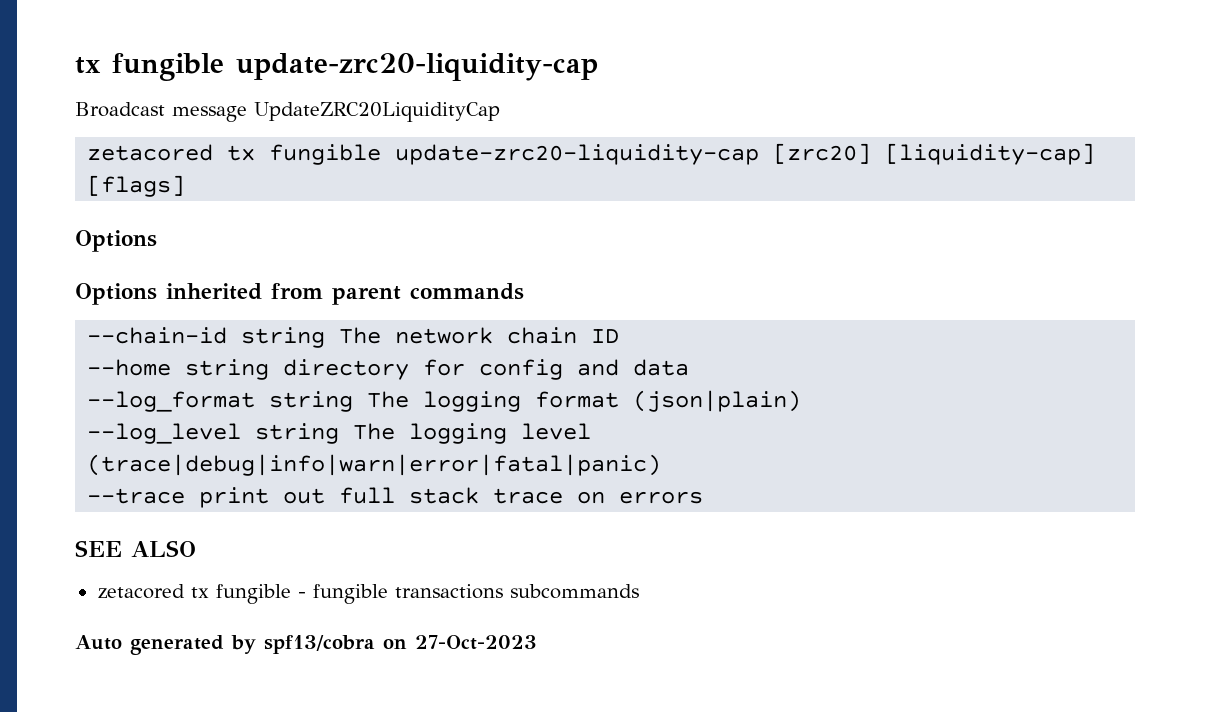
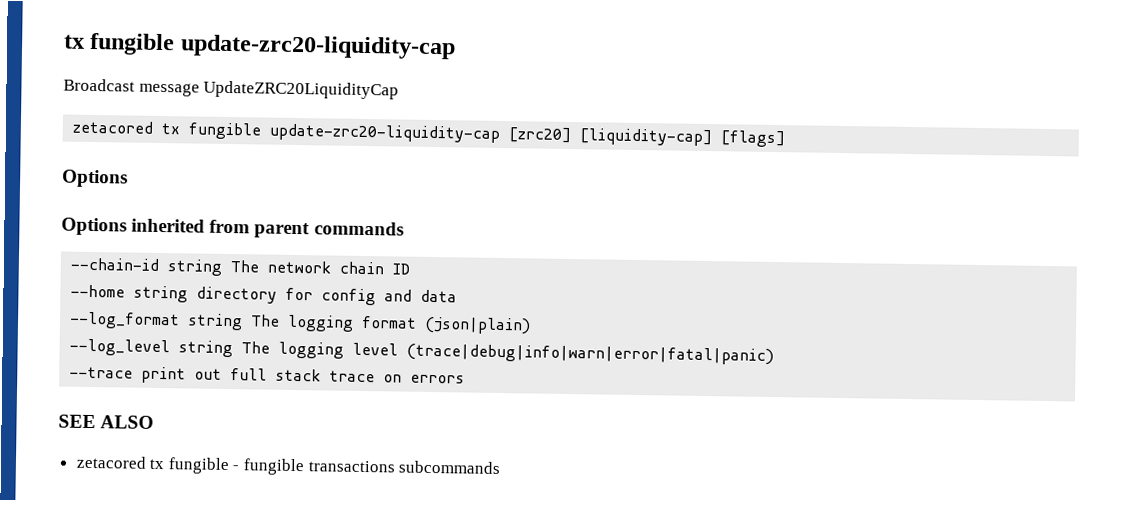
[75,635,537,655] // Auto generated by spf13/cobra on 27-Oct-2023 -> (502, 467) none

